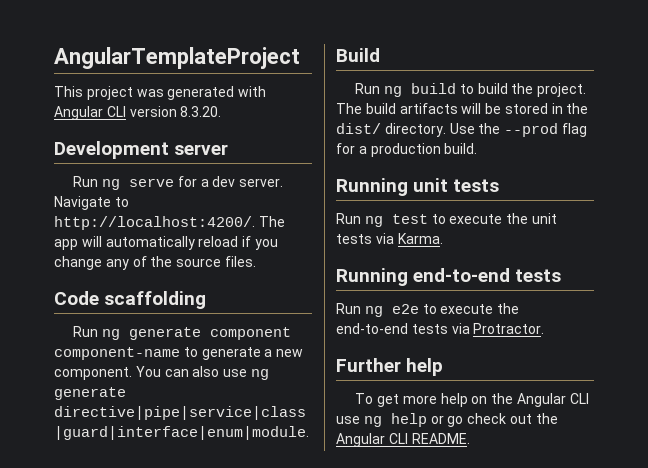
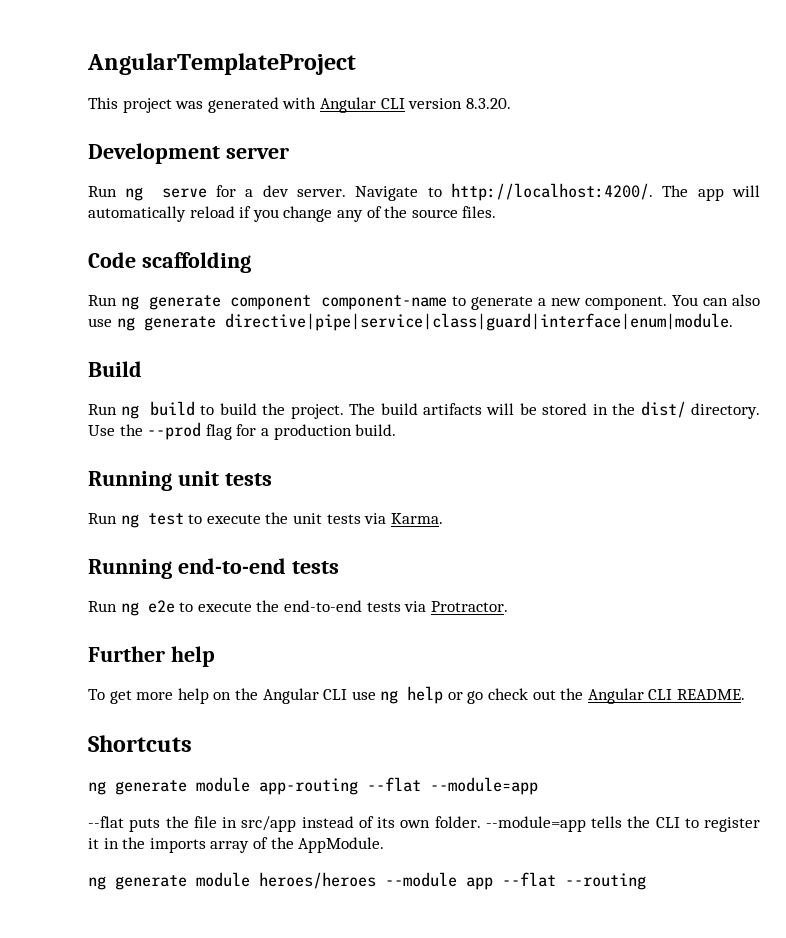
(470, 438) none -> [88,735,192,752] [88,777,538,795] [88,816,760,832] [88,837,385,853] [88,872,646,890] // Shortcuts // ng generate module app-routing --flat --module=app // --flat puts the file in src/app instead of its own folder. --module=app tells the CLI to register it in the imports array of the AppModule. // ng generate module heroes/heroes --module app --flat --routing

